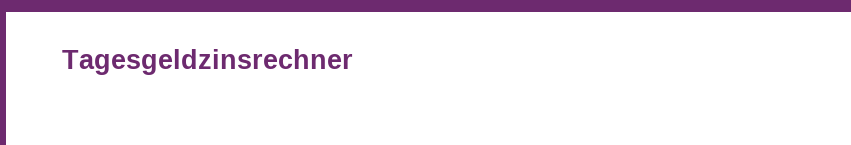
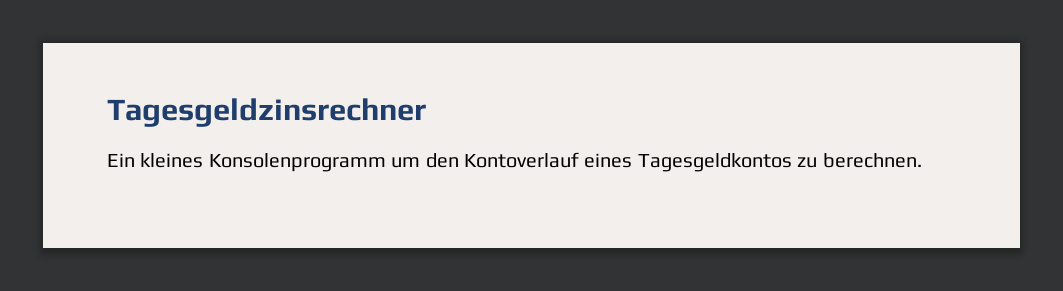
(353, 62) none -> [107,152,922,172] // Ein kleines Konsolenprogramm um den Kontoverlauf eines Tagesgeldkontos zu berechnen.

